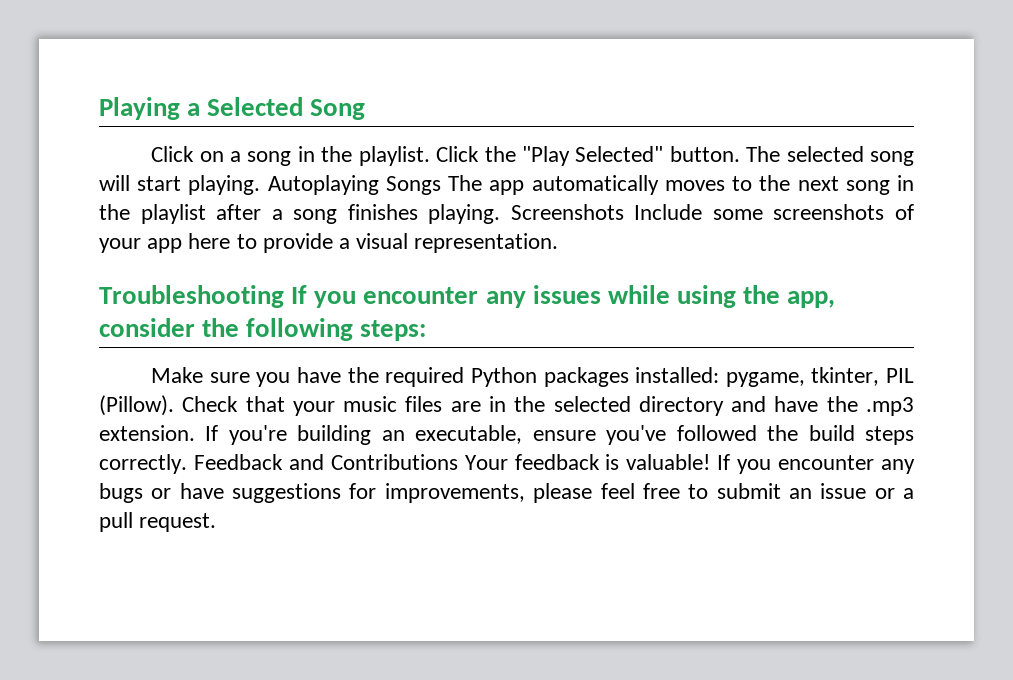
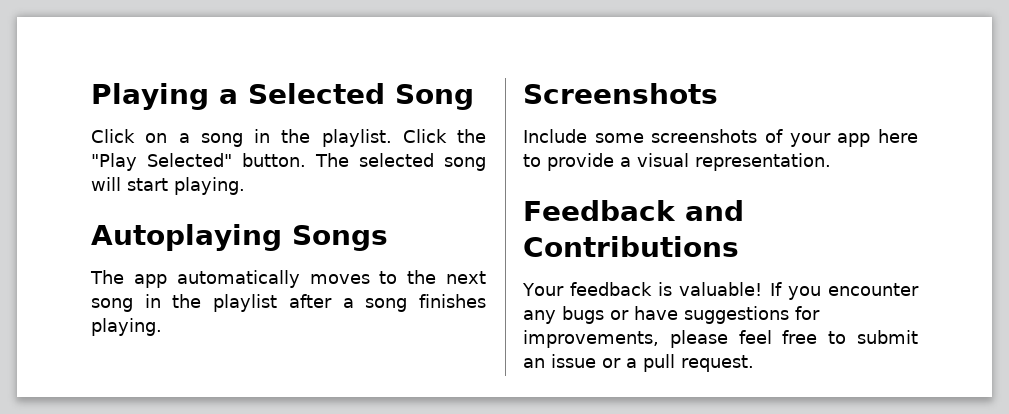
(261, 185) none -> (245, 186) //
(441, 185) none -> (388, 238) //
(501, 214) none -> (162, 327) //
(624, 212) none -> (718, 93) //
[99,285,836,308] [99,318,427,341] [151,367,914,387] [99,395,915,416] [99,425,915,445] [99,454,187,474] Troubleshooting If you encounter any issues while using the app, consider the following steps: // Make sure you have the required Python packages installed: pygame, tkinter, PIL (Pillow). Check that your music files are in the selected directory and have the .mp3 extension. If you're building an executable, ensure you've followed the build steps correctly. -> (831, 162) none
(458, 462) none -> (739, 246) //

